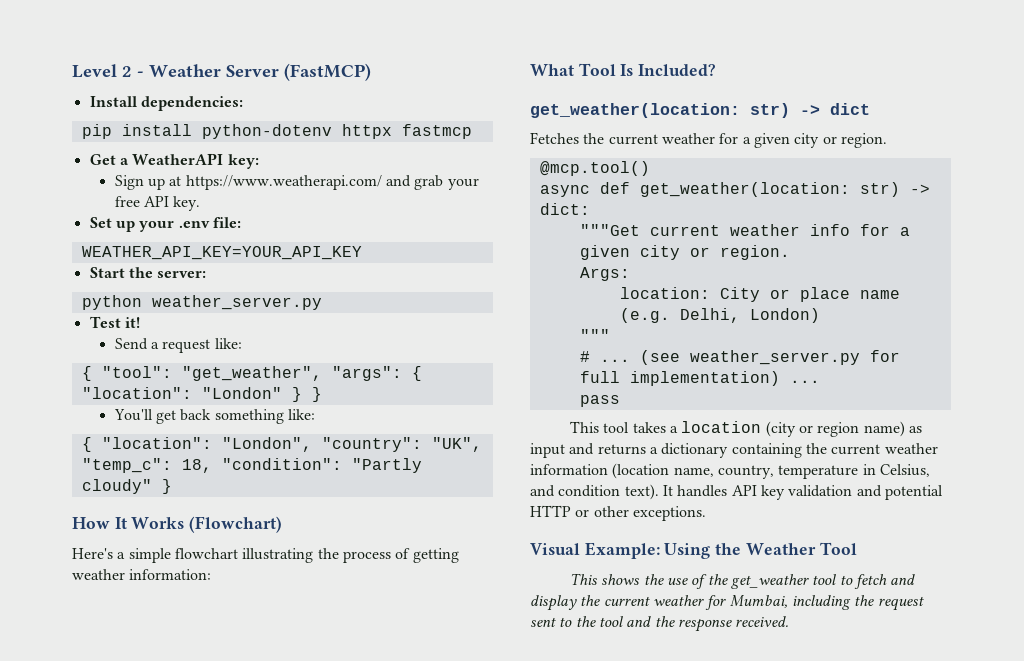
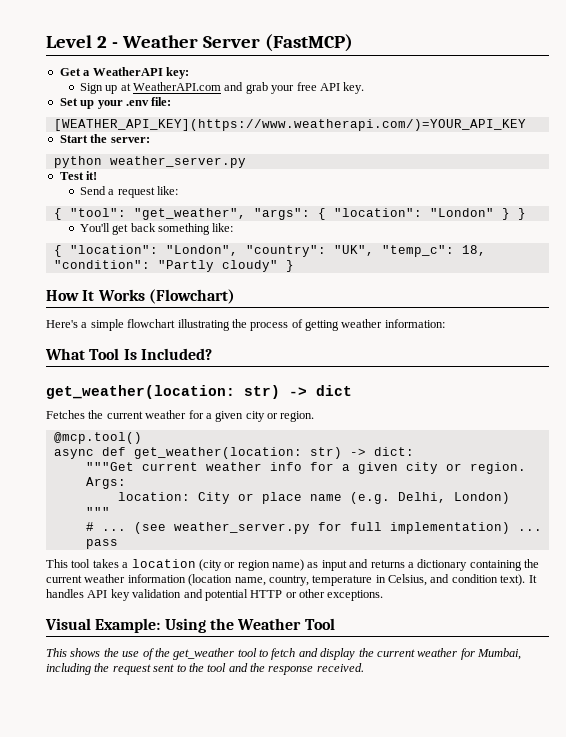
[89,96,243,111] [81,124,472,139] // Install dependencies: // pip install python-dotenv httpx fastmcp -> (353, 43) none
[185,175,382,190] https://www.weatherapi.com/ -> [133,82,222,91] WeatherAPI.com
[81,246,362,260] WEATHER_API_KEY=YOUR_API_KEY -> [53,119,526,131] [WEATHER_API_KEY](https://www.weatherapi.com/)=YOUR_API_KEY

